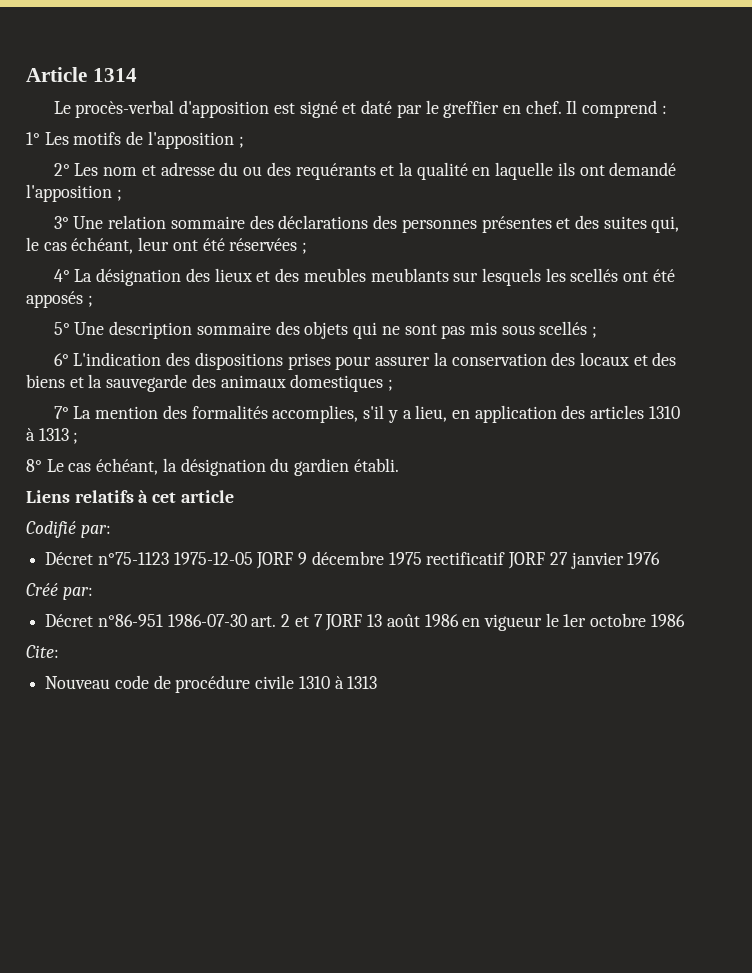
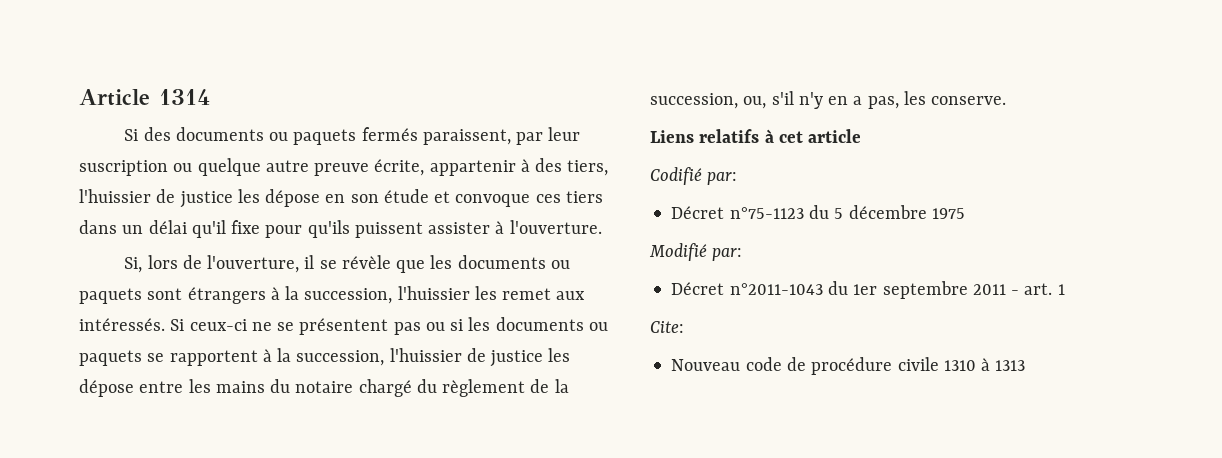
[53,100,667,118] [26,131,244,149] [53,162,677,180] [26,184,122,202] [53,215,680,233] [26,237,308,254] [53,268,675,286] [26,291,93,308] [53,321,598,339] [53,352,677,370] [26,374,394,392] [53,405,680,423] [26,428,79,444] [26,458,399,476] Le procès-verbal d'apposition est signé et daté par le greffier en chef. Il comprend : // 1° Les motifs de l'apposition ; // 2° Les nom et adresse du ou des requérants et la qualité en laquelle ils ont demandé l'apposition ; // 3° Une relation sommaire des déclarations des personnes présentes et des suites qui, le cas échéant, leur ont été réservées ; // 4° La désignation des lieux et des meubles meublants sur lesquels les scellés ont été apposés ; // 5° Une description sommaire des objets qui ne sont pas mis sous scellés ; // 6° L'indication des dispositions prises pour assurer la conservation des locaux et des biens et la sauvegarde des animaux domestiques ; // 7° La mention des formalités accomplies, s'il y a lieu, en application des articles 1310 à 1313 ; // 8° Le cas échéant, la désignation du gardien établi. -> [124,127,581,145] [79,158,609,176] [79,189,603,208] [79,220,602,238] [124,255,570,273] [79,286,586,304] [79,317,608,335] [79,348,571,367] [79,379,569,397] [650,91,1007,109] Si des documents ou paquets fermés paraissent, par leur suscription ou quelque autre preuve écrite, appartenir à des tiers, l'huissier de justice les dépose en son étude et convoque ces tiers dans un délai qu'il fixe pour qu'ils puissent assister à l'ouverture. // Si, lors de l'ouverture, il se révèle que les documents ou paquets sont étrangers à la succession, l'huissier les remet aux intéressés. Si ceux-ci ne se présentent pas ou si les documents ou paquets se rapportent à la succession, l'huissier de justice les dépose entre les mains du notaire chargé du règlement de la succession, ou, s'il n'y en a pas, les conserve.
[173,552,308,569] 1975-12-05 JORF 9 -> [808,205,844,219] du 5
[426,552,661,569] [26,583,93,600] [45,613,685,631] rectificatif JORF 27 janvier 1976 // Créé par: // Décret n°86-951 1986-07-30 art. 2 et 7 JORF 13 août 1986 en vigueur le 1er octobre 1986 -> [649,243,743,261] [671,281,1065,299] // Modifié par: // Décret n°2011-1043 du 1er septembre 2011 - art. 1

